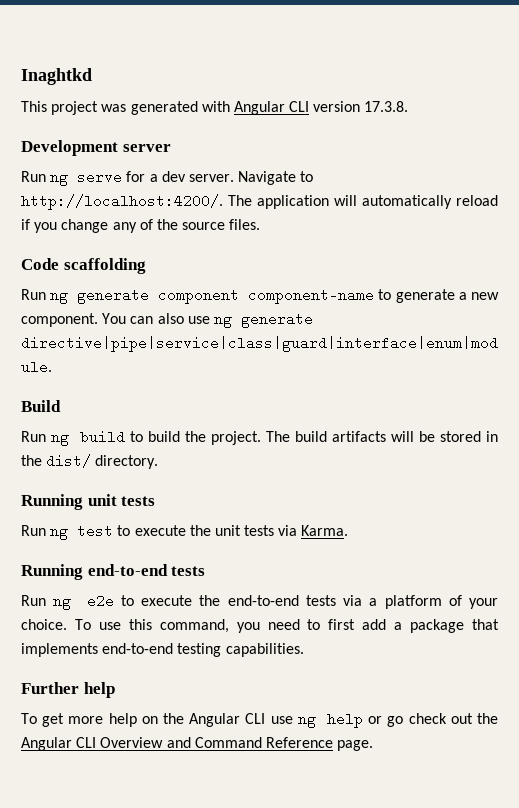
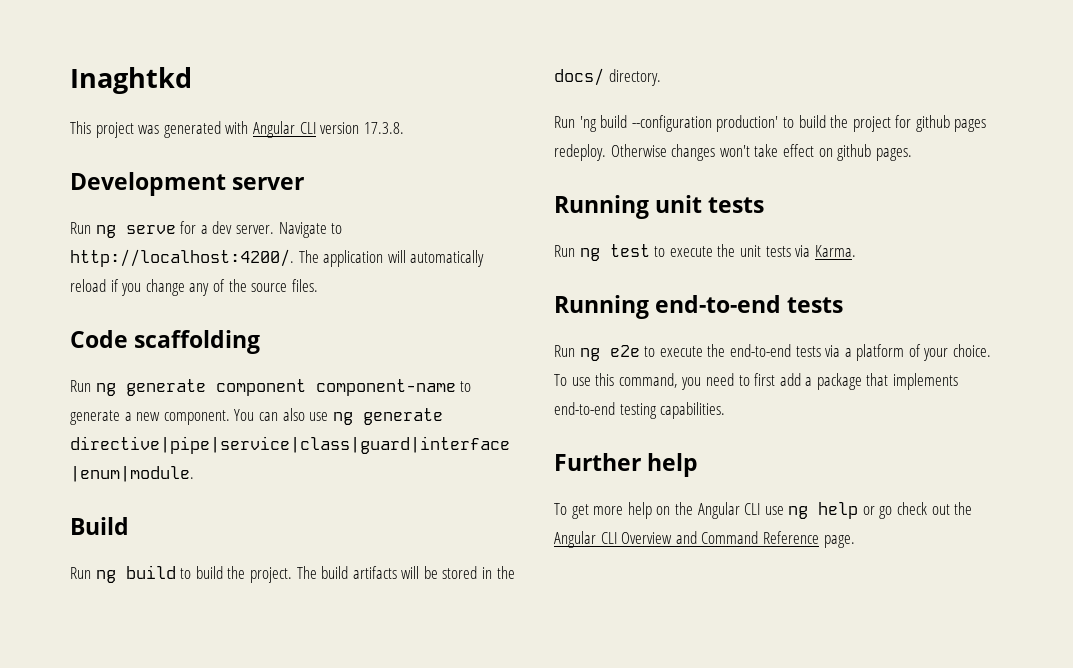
[46,454,92,468] dist/ -> [554,68,604,86] docs/
(159, 462) none -> [554,115,987,132] [554,144,912,161] // Run 'ng build --configuration production' to build the project for github pages redeploy. Otherwise changes won't take effect on github pages.

